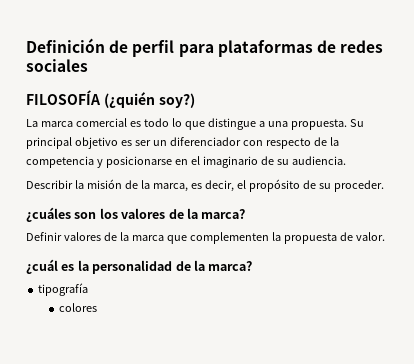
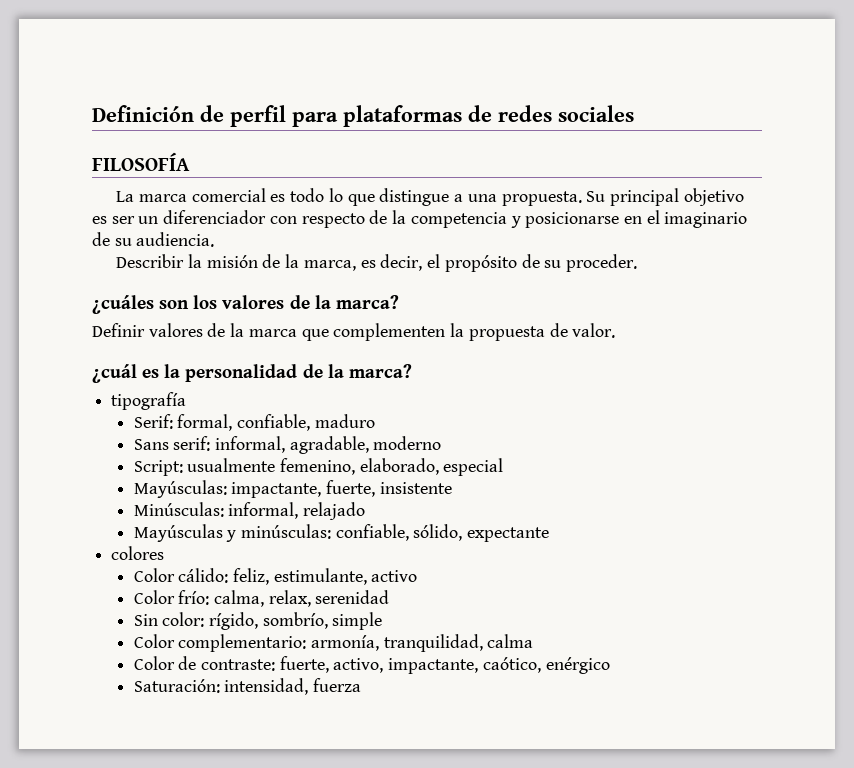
[103,92,195,108] (¿quién soy?) -> (190, 161) none
[58,303,97,312] colores -> [133,414,375,431] [133,436,442,454] [133,458,504,476] [133,480,452,498] [133,502,366,520] [133,524,550,542] [111,546,165,560] [133,568,418,585] [133,590,390,607] [133,612,383,630] [133,634,534,652] [133,656,610,674] [133,678,362,695] Serif: formal, confiable, maduro // Sans serif: informal, agradable, moderno // Script: usualmente femenino, elaborado, especial // Mayúsculas: impactante, fuerte, insistente // Minúsculas: informal, relajado // Mayúsculas y minúsculas: confiable, sólido, expectante // colores // Color cálido: feliz, estimulante, activo // Color frío: calma, relax, serenidad // Sin color: rígido, sombrío, simple // Color complementario: armonía, tranquilidad, calma // Color de contraste: fuerte, activo, impactante, caótico, enérgico // Saturación: intensidad, fuerza

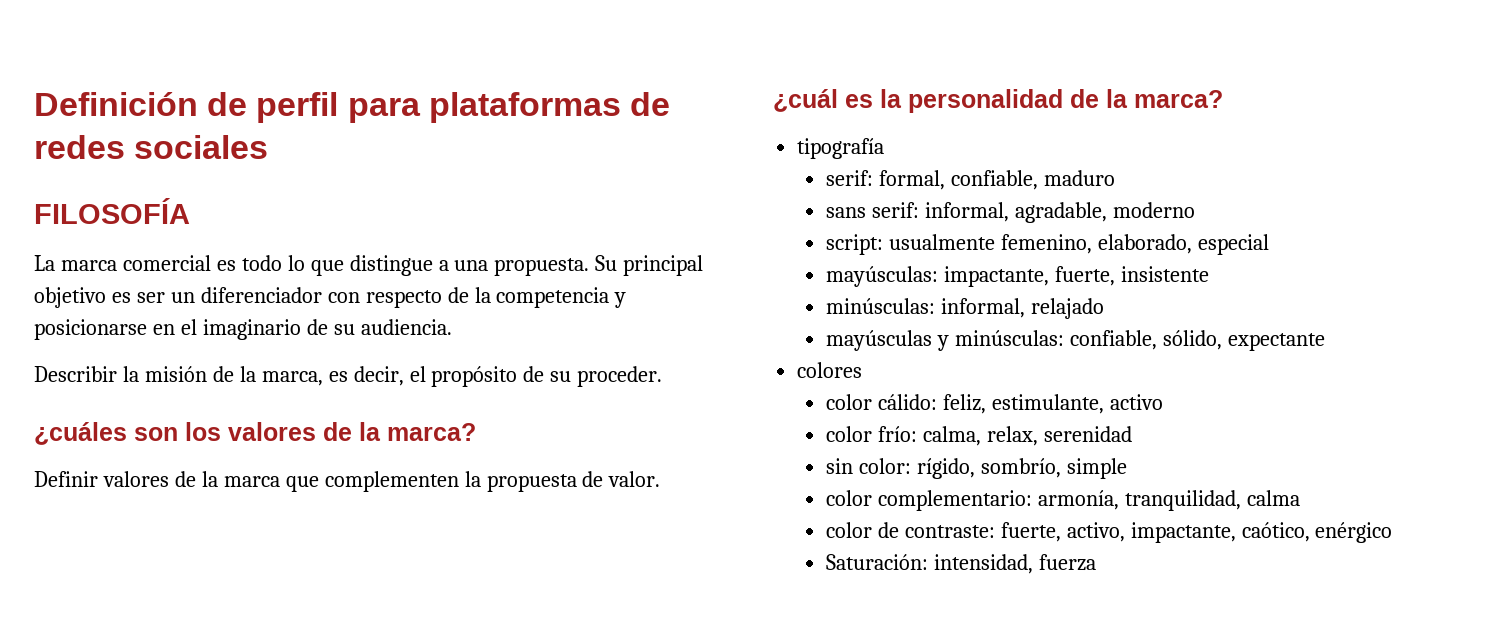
[133,414,173,429] Serif: -> [825,170,873,186] serif:
[133,439,169,450] Sans -> [825,207,866,218] sans
[133,460,183,476] Script: -> [825,234,883,255] script:
[133,480,227,498] Mayúsculas: -> [825,266,938,287] mayúsculas:
[133,502,224,517] Minúsculas: -> [825,298,935,314] minúsculas:
[133,524,223,542] Mayúsculas -> [825,330,932,351] mayúsculas
[133,568,175,582] Color -> [825,394,872,410] color
[133,590,175,604] Color -> [825,426,872,442] color
[133,614,158,626] Sin -> [825,458,853,474] sin
[133,634,175,648] Color -> [825,490,872,506] color
[133,656,175,670] Color -> [825,522,872,538] color

